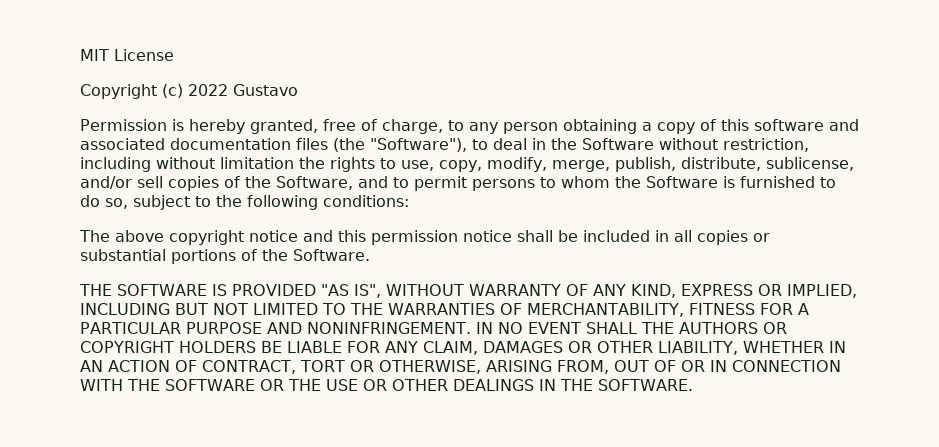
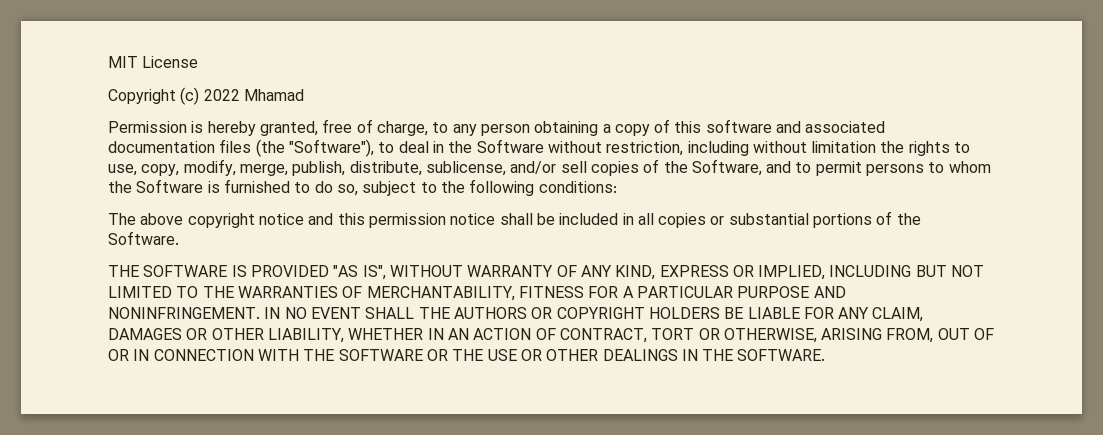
[233,84,298,96] Gustavo -> [243,89,304,101] Mhamad

